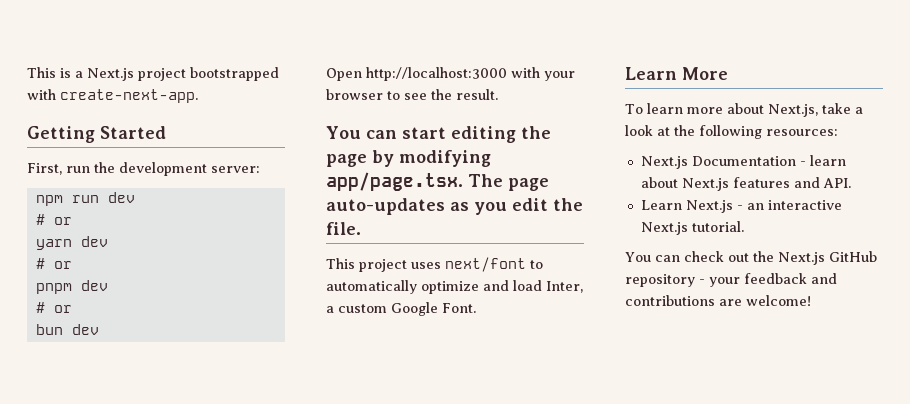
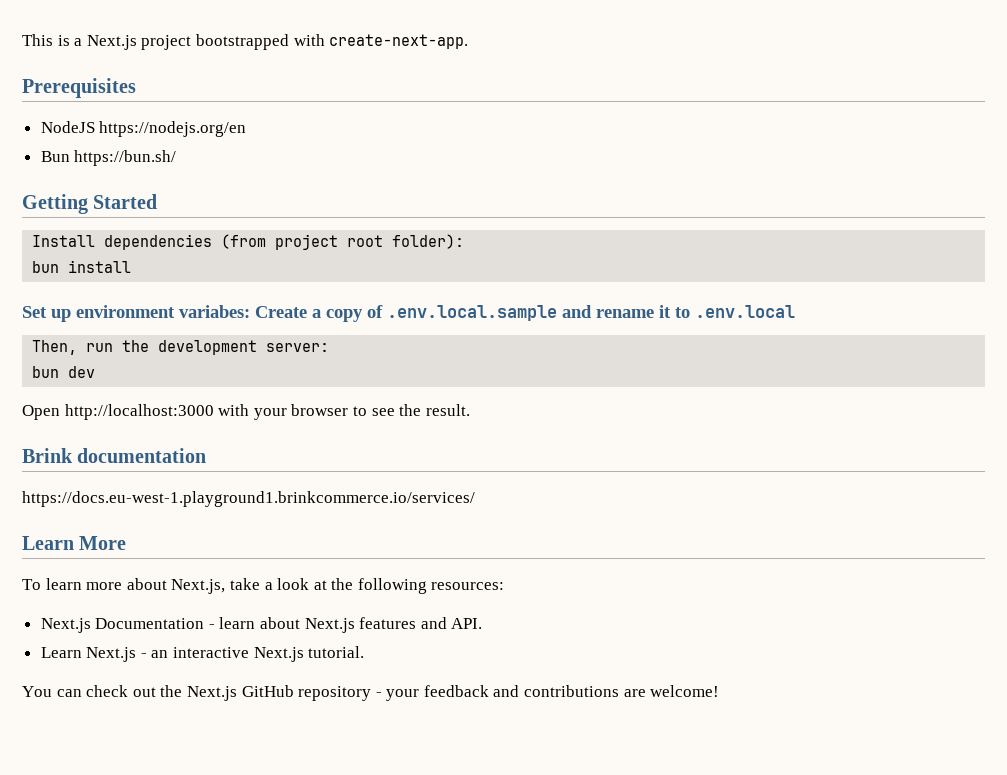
[27,126,166,143] [27,162,260,176] [35,192,135,206] [35,214,72,225] [35,236,108,250] [35,258,72,269] [35,280,108,294] [35,302,72,313] Getting Started // First, run the development server: // npm run dev // # or // yarn dev // # or // pnpm dev // # or -> [22,78,136,98] [40,121,247,137] [40,150,177,166] [22,194,158,214] [32,234,465,250] [32,260,132,273] [22,305,795,322] [32,340,330,355] Prerequisites // NodeJS https://nodejs.org/en // Bun https://bun.sh/ // Getting Started // Install dependencies (from project root folder): // bun install // Set up environment variabes: Create a copy of .env.local.sample and rename it to .env.local // Then, run the development server:
[326,126,551,143] [326,150,491,167] [326,172,549,191] [326,198,583,215] [326,222,361,235] [326,257,543,272] [326,280,583,294] [326,302,476,316] You can start editing the page by modifying app/page.tsx. The page auto-updates as you edit the file. // This project uses next/font to automatically optimize and load Inter, a custom Google Font. -> [22,448,207,463] [22,491,475,507] Brink documentation // https://docs.eu-west-1.playground1.brinkcommerce.io/services/

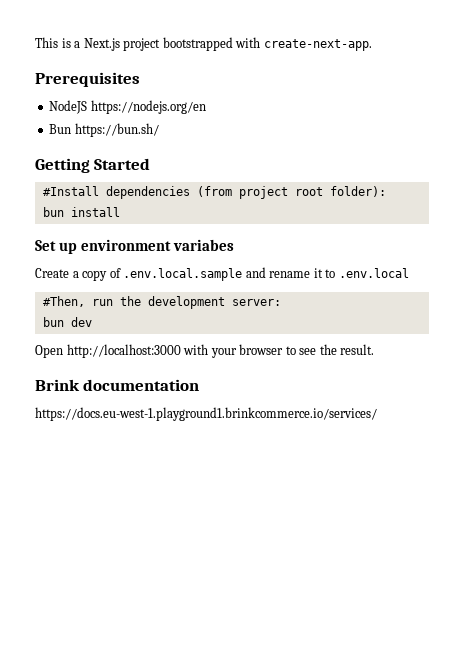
[32,235,96,247] Install -> [42,186,99,196] #Install
[179,305,250,318] variabes: -> [172,239,234,251] variabes //
[32,340,78,355] Then, -> [42,296,85,307] #Then,
[22,536,127,550] [22,578,505,594] [40,617,483,633] [40,646,365,662] [22,685,720,701] // Learn More // To learn more about Next.js, take a look at the following resources: // Next.js Documentation - learn about Next.js features and API. // Learn Next.js - an interactive Next.js tutorial. // You can check out the Next.js GitHub repository - your feedback and contributions are welcome! -> (377, 414) none

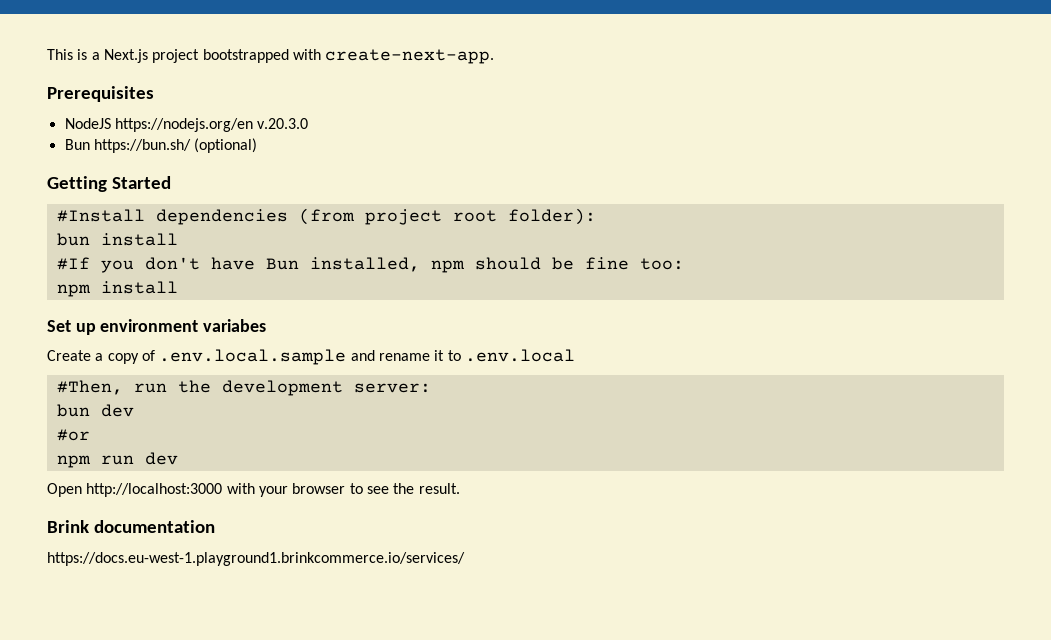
(206, 107) none -> [257,118,309,129] v.20.3.0
(159, 130) none -> [194,138,258,153] (optional)
(120, 212) none -> [56,257,684,273] [56,281,178,297] // #If you don't have Bun installed, npm should be fine too: // npm install
(92, 322) none -> [56,429,90,441] [56,452,178,468] // #or // npm run dev

